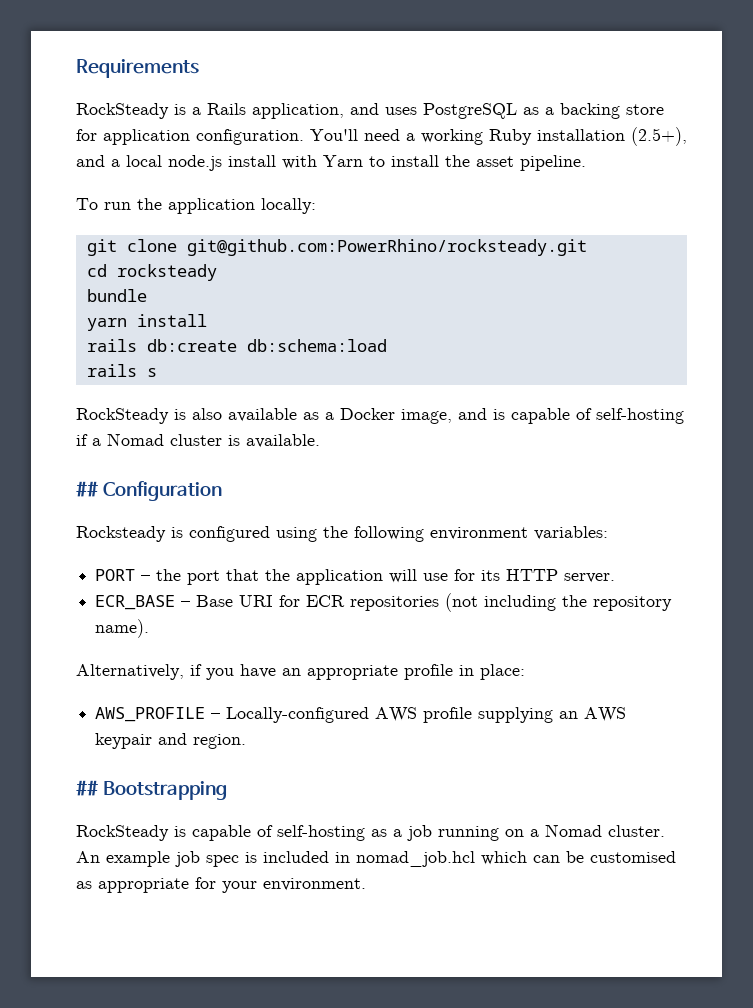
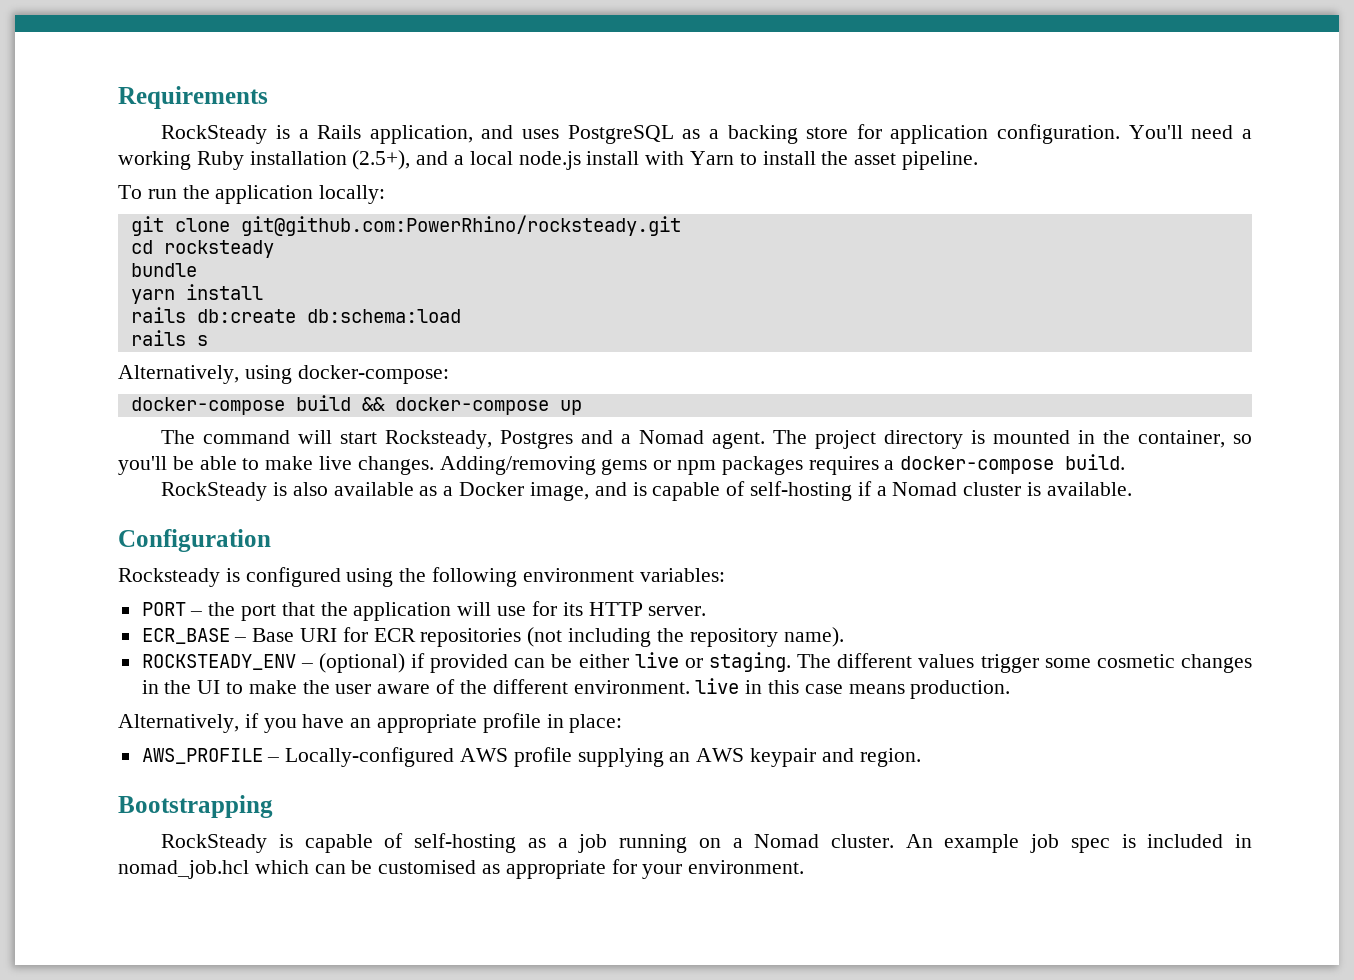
(157, 372) none -> [118,365,449,384] [130,395,582,415] [161,430,1252,449] [118,454,1126,475] // Alternatively, using docker-compose: // docker-compose build && docker-compose up // The command will start Rocksteady, Postgres and a Nomad agent. The project directory is mounted in the container, so you'll be able to make live changes. Adding/removing gems or npm packages requires a docker-compose build.
[76,481,98,497] ## -> (1132, 489) none
(150, 628) none -> [141,652,1252,673] [141,678,1011,699] // ROCKSTEADY_ENV – (optional) if provided can be either live or staging. The different values trigger some cosmetic changes in the UI to make the user aware of the different environment. live in this case means production.
[76,780,98,796] ## -> (921, 757) none

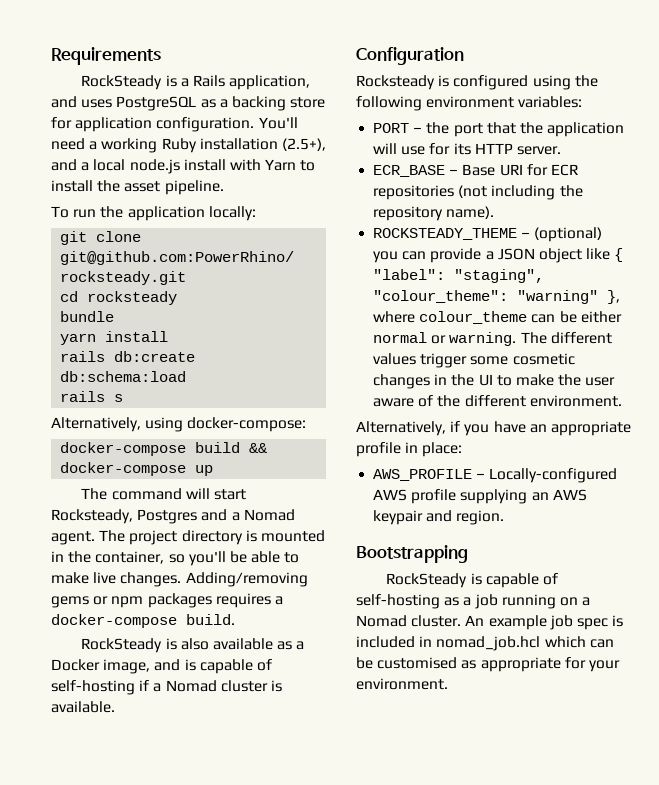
[141,654,296,670] ROCKSTEADY_ENV -> [373,228,518,240] ROCKSTEADY_THEME
[411,652,792,673] if provided can be either live or staging. -> [373,248,624,263] [373,269,545,283] [373,290,621,304] [373,311,622,324] [373,332,517,346] you can provide a JSON object like { "label": "staging", "colour_theme": "warning" }, where colour_theme can be either normal or warning.
[695,678,1011,699] live in this case means production. -> (622, 401) none

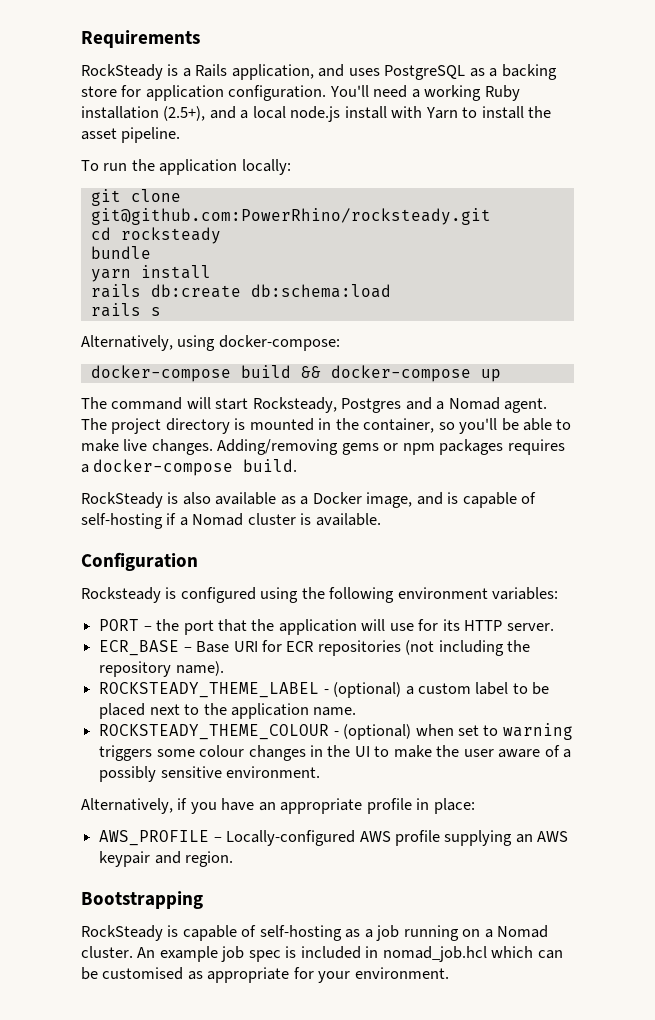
[373,227,603,242] [373,248,624,263] [373,269,545,283] [373,290,621,304] [373,311,622,324] [373,332,612,346] [373,353,575,368] ROCKSTEADY_THEME – (optional) you can provide a JSON object like { "label": "staging", "colour_theme": "warning" }, where colour_theme can be either normal or warning. The different values trigger some cosmetic -> [99,682,550,698] [99,703,357,719] [99,723,573,740] [99,745,245,761] ROCKSTEADY_THEME_LABEL - (optional) a custom label to be placed next to the application name. // ROCKSTEADY_THEME_COLOUR - (optional) when set to warning triggers some colour
[437,395,526,407] the different -> [563,749,572,758] [99,766,222,782] a possibly sensitive

